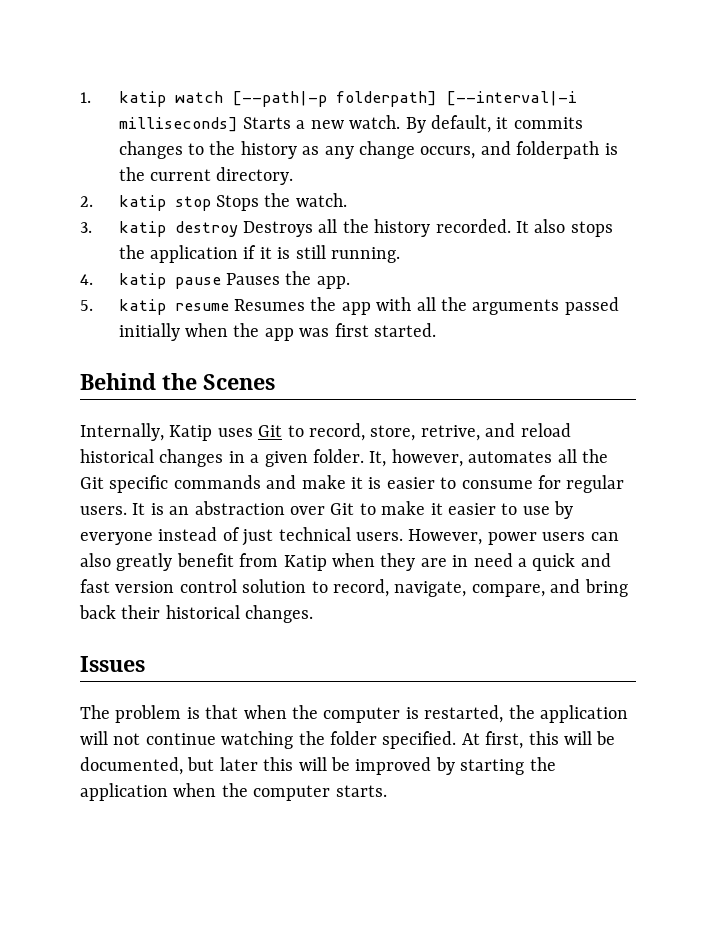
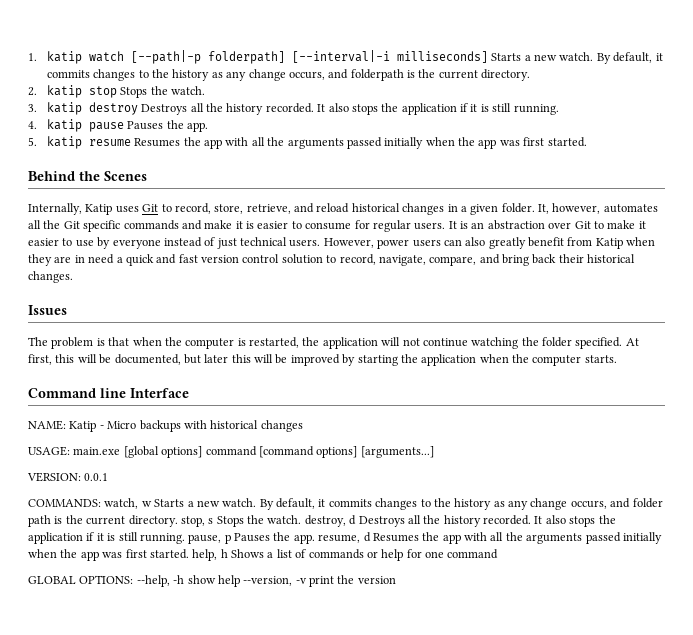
[420,425,480,441] retrive, -> [246,204,291,214] retrieve,
(387, 791) none -> [28,388,189,398] [28,420,303,432] [28,446,434,458] [27,472,109,482] [28,498,663,510] [28,515,616,527] [28,532,662,544] [28,549,499,561] [28,575,396,587] // Command line Interface // NAME: Katip - Micro backups with historical changes // USAGE: main.exe [global options] command [command options] [arguments...] // VERSION: 0.0.1 // COMMANDS: watch, w Starts a new watch. By default, it commits changes to the history as any change occurs, and folder path is the current directory. stop, s Stops the watch. destroy, d Destroys all the history recorded. It also stops the application if it is still running. pause, p Pauses the app. resume, d Resumes the app with all the arguments passed initially when the app was first started. help, h Shows a list of commands or help for one command // GLOBAL OPTIONS: --help, -h show help --version, -v print the version

